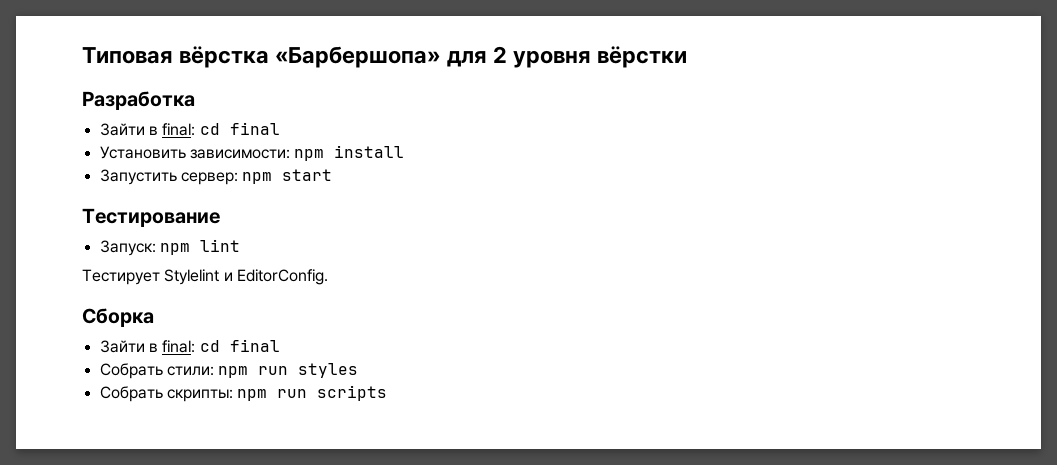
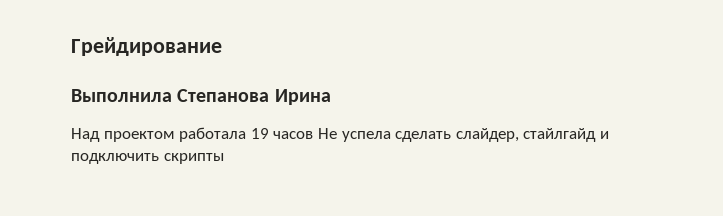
[82,46,688,68] [82,91,195,110] [99,122,280,136] [99,145,405,161] [99,169,333,185] [82,208,220,227] [99,239,240,256] [82,269,328,285] [82,308,154,327] [99,339,280,353] [99,363,359,379] [99,385,388,402] Типовая вёрстка «Барбершопа» для 2 уровня вёрстки // Разработка // Зайти в final: cd final // Установить зависимости: npm install // Запустить сервер: npm start // Тестирование // Запуск: npm lint // Тестирует Stylelint и EditorConfig. // Сборка // Зайти в final: cd final // Собрать стили: npm run styles // Собрать скрипты: npm run scripts -> [71,37,222,56] [71,89,331,105] [71,127,609,142] [71,153,224,164] Грейдирование // Выполнила Степанова Ирина // Над проектом работала 19 часов Не успела сделать слайдер, стайлгайд и подключить скрипты

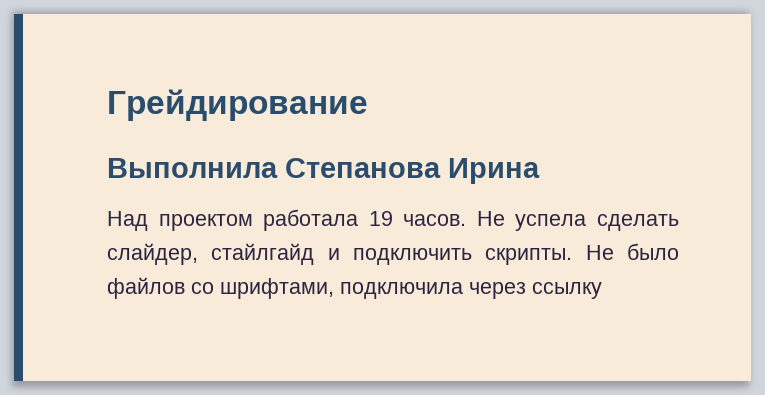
[273,131,314,139] часов -> [403,214,467,226] часов.
[163,153,224,164] скрипты -> [485,243,679,265] [107,277,602,299] скрипты. Не было файлов со шрифтами, подключила через ссылку

